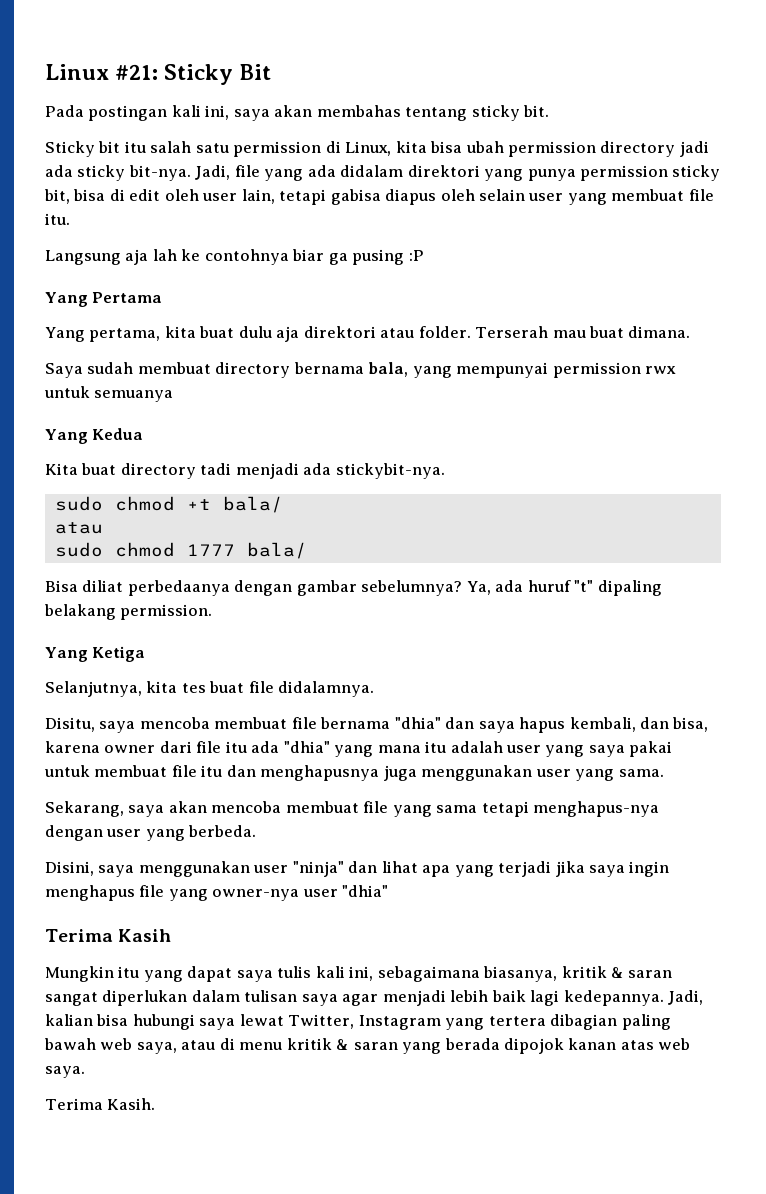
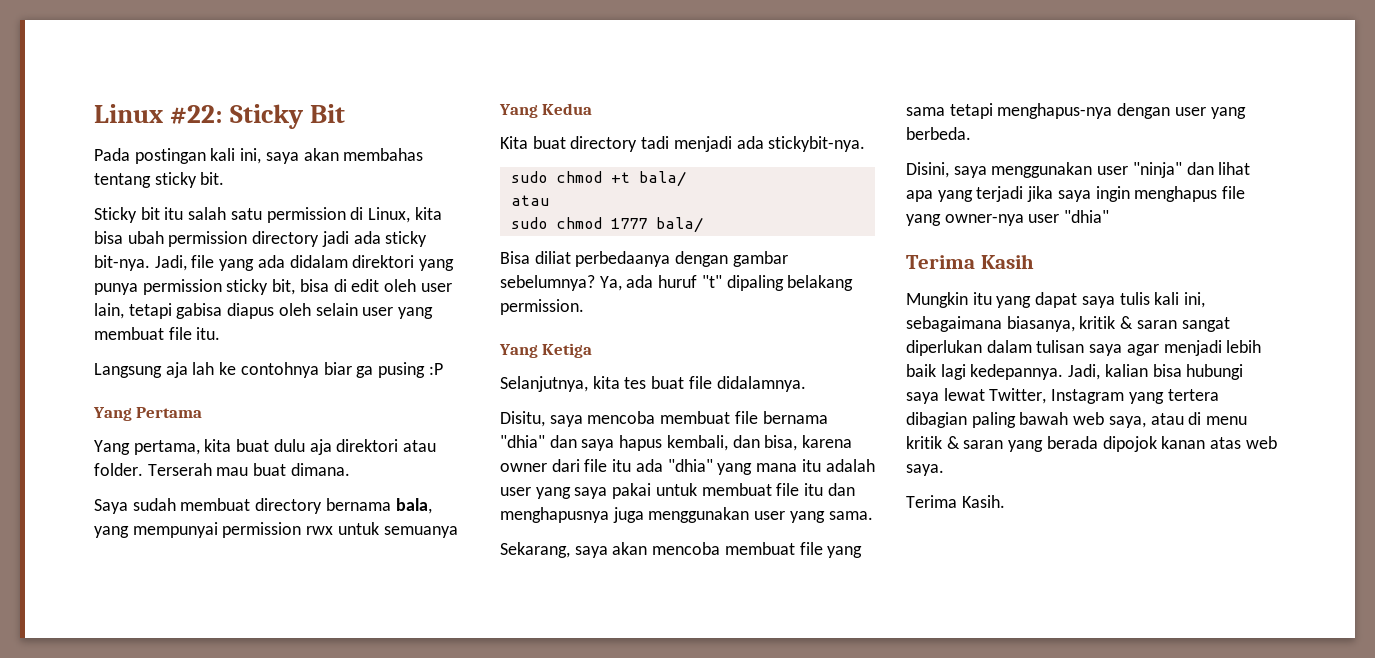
[115,64,159,80] #21: -> [170,105,224,124] #22:

